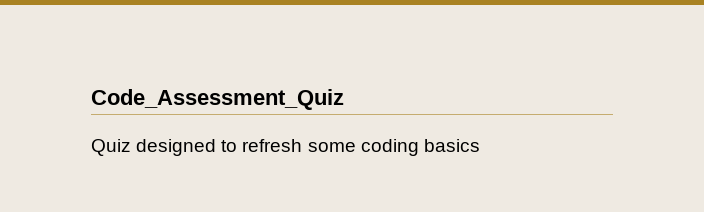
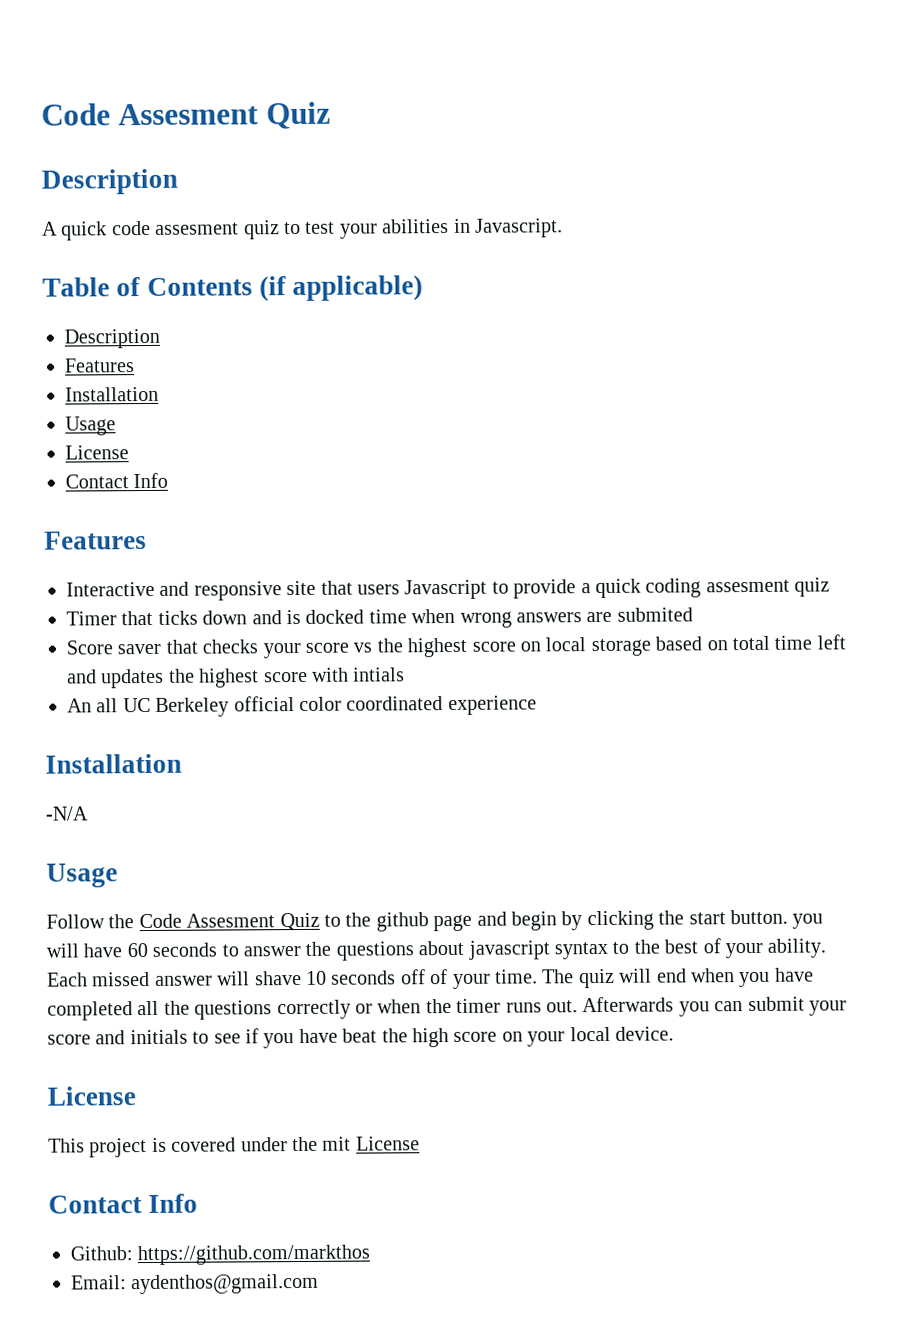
[91,89,344,110] [91,139,480,156] Code_Assessment_Quiz // Quiz designed to refresh some coding basics -> [41,101,331,130] [41,168,178,195] [42,218,563,241] [42,275,424,302] [64,328,160,349] [64,358,135,373] [65,386,159,402] [65,416,116,436] [65,445,129,460] [65,472,169,489] [44,531,147,550] [66,577,831,601] [66,607,693,628] [66,634,846,659] [67,667,406,689] [67,695,537,717] [45,753,182,774] [45,806,89,821] [46,863,118,888] [46,909,824,932] [46,938,827,961] [47,967,814,989] [47,996,847,1021] [47,1026,674,1049] [47,1086,136,1106] [48,1136,420,1158] [48,1193,199,1214] [70,1244,371,1266] [71,1273,320,1295] Code Assesment Quiz // Description // A quick code assesment quiz to test your abilities in Javascript. // Table of Contents (if applicable) // Description // Features // Installation // Usage // License // Contact Info // Features // Interactive and responsive site that users Javascript to provide a quick coding assesment quiz // Timer that ticks down and is docked time when wrong answers are submited // Score saver that checks your score vs the highest score on local storage based on total time left and updates the highest score with intials // An all UC Berkeley official color coordinated experience // Installation // -N/A // Usage // Follow the Code Assesment Quiz to the github page and begin by clicking the start button. you will have 60 seconds to answer the questions about javascript syntax to the best of your ability. Each missed answer will shave 10 seconds off of your time. The quiz will end when you have completed all the questions correctly or when the timer runs out. Afterwards you can submit your score and initials to see if you have beat the high score on your local device. // License // This project is covered under the mit License // Contact Info // Github: https://github.com/markthos // Email: aydenthos@gmail.com

